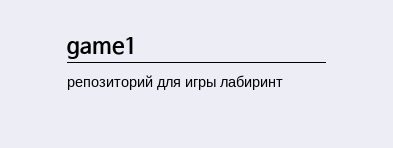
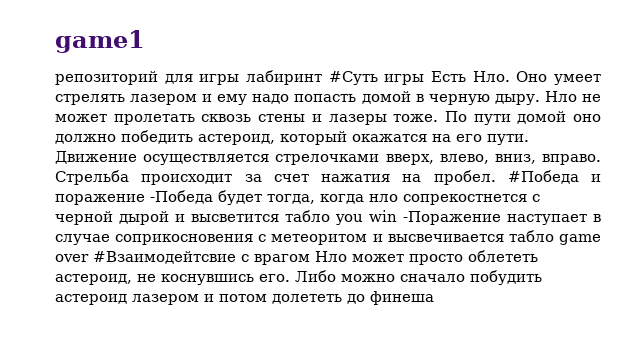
(283, 82) none -> [328,71,602,85] [55,91,601,105] [55,111,601,125] [55,130,529,145] [55,151,602,165] [55,170,601,185] [55,190,540,205] [55,210,601,225] [55,230,602,245] [55,250,538,265] [55,270,542,285] [55,291,434,305] #Суть игры Есть Нло. Оно умеет стрелять лазером и ему надо попасть домой в черную дыру. Нло не может пролетать сквозь стены и лазеры тоже. По пути домой оно должно победить астероид, который окажатся на его пути. Движение осуществляется стрелочками вверх, влево, вниз, вправо. Стрельба происходит за счет нажатия на пробел. #Победа и поражение -Победа будет тогда, когда нло сопрекостнется с черной дырой и высветится табло you win -Поражение наступает в случае соприкосновения с метеоритом и высвечивается табло game over #Взаимодейтсвие с врагом Нло может просто облететь астероид, не коснувшись его. Либо можно сначало побудить астероид лазером и потом долететь до финеша

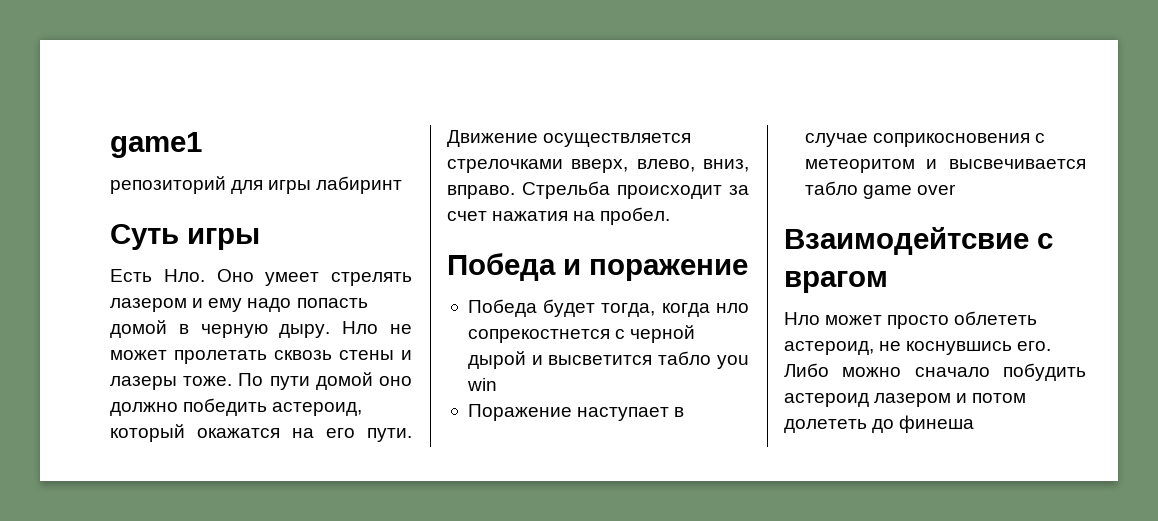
[328,71,425,85] #Суть игры -> [110,224,260,250] // Суть игры //
[507,170,579,184] #Победа -> [447,253,556,281] // Победа
[150,190,213,204] -Победа -> [467,299,537,317] // Победа
[403,211,501,225] -Поражение -> [467,404,572,421] // Поражение
[93,251,236,264] #Взаимодейтсвие -> [784,227,1029,255] // Взаимодейтсвие
(310, 259) none -> (888, 282) //

